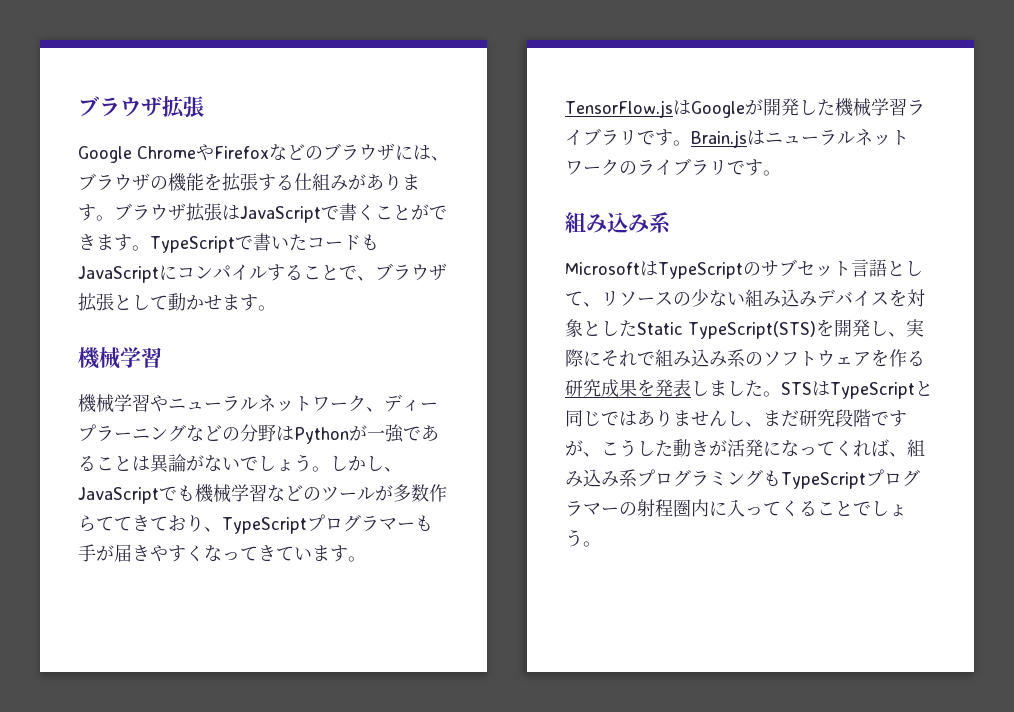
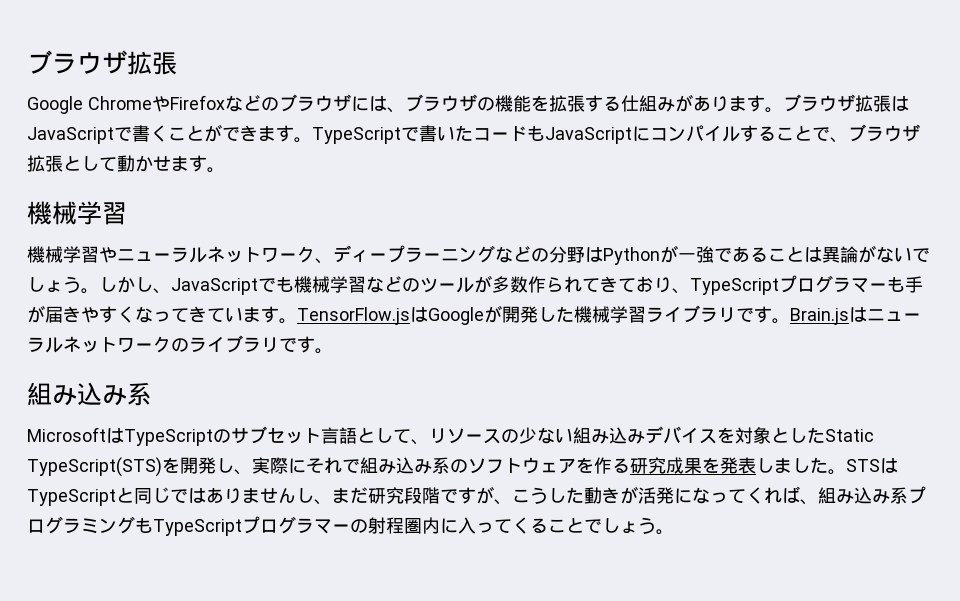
[96,516,114,531] て -> [564,276,582,293] れ

